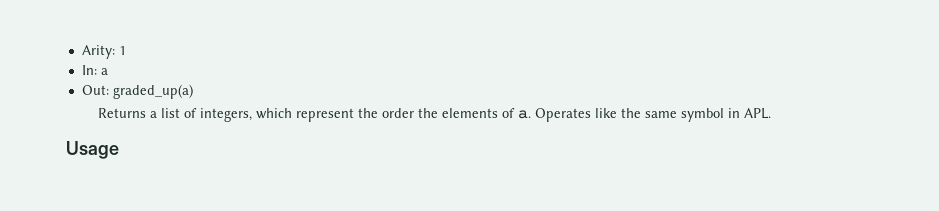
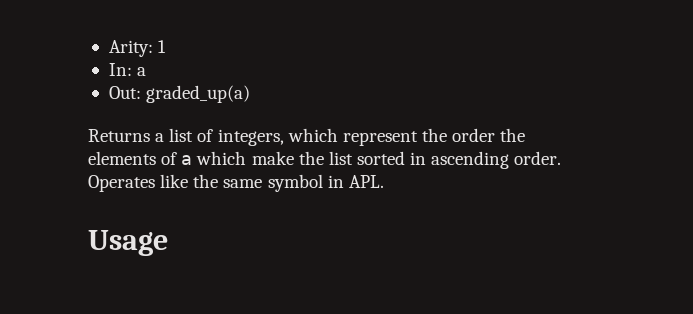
[517,110,531,119] a. -> [181,151,562,169] a which make the list sorted in ascending order.

